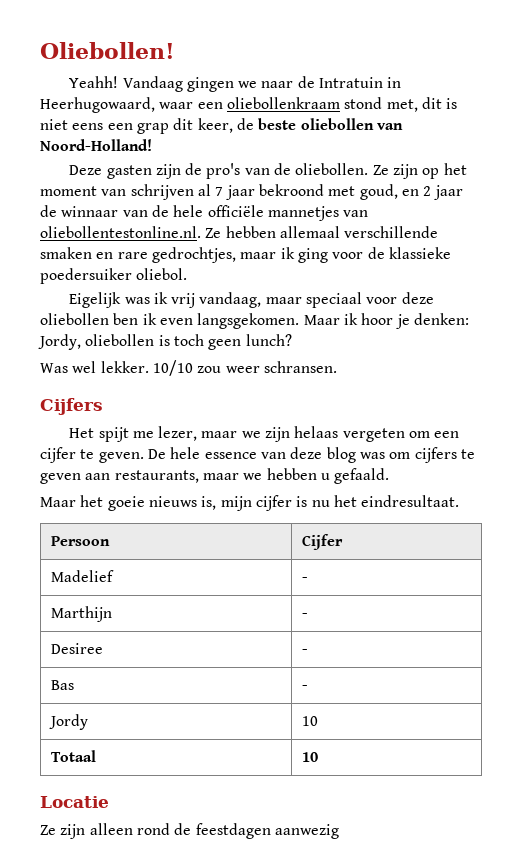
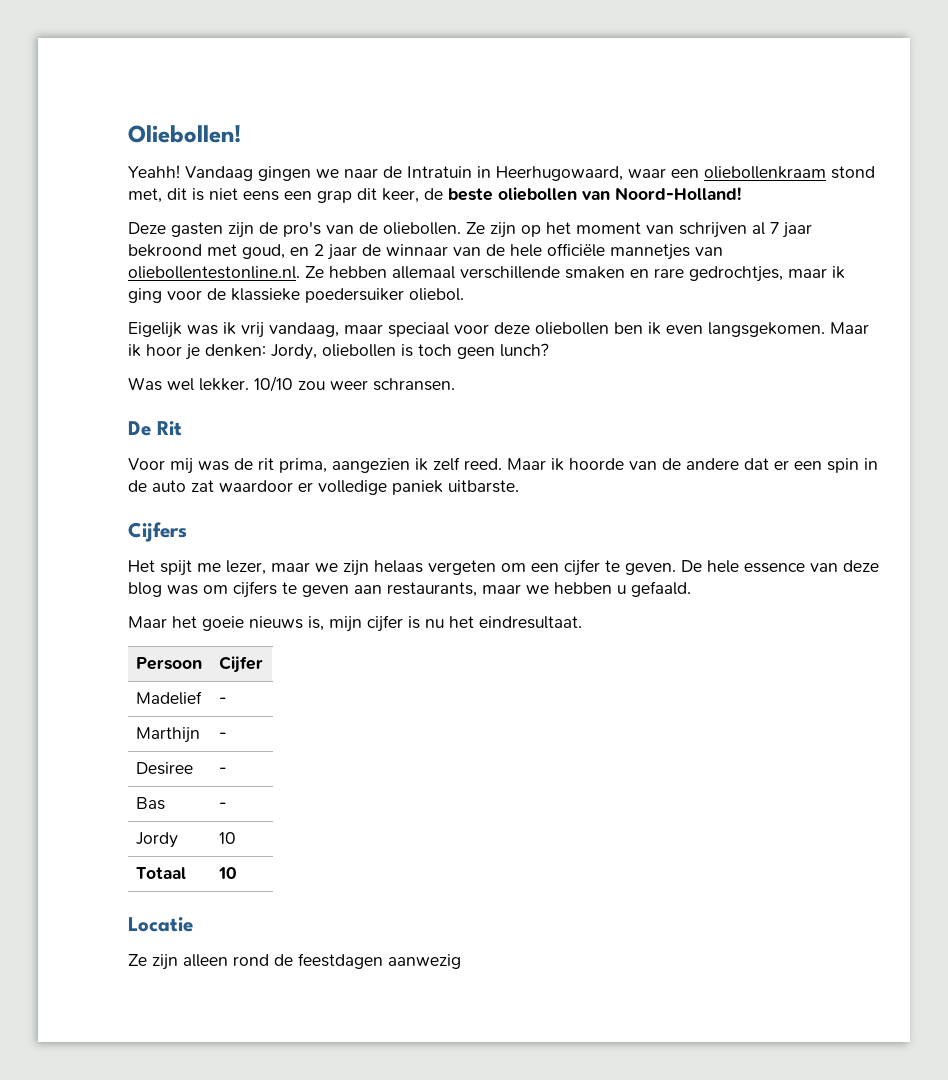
(337, 367) none -> [128,421,182,436] [128,457,878,474] [128,480,519,495] // De Rit // Voor mij was de rit prima, aangezien ik zelf reed. Maar ik hoorde van de andere dat er een spin in de auto zat waardoor er volledige paniek uitbarste.

